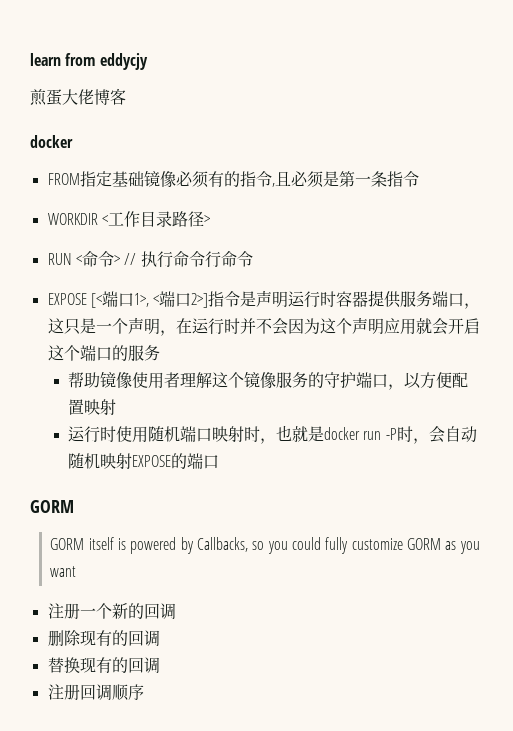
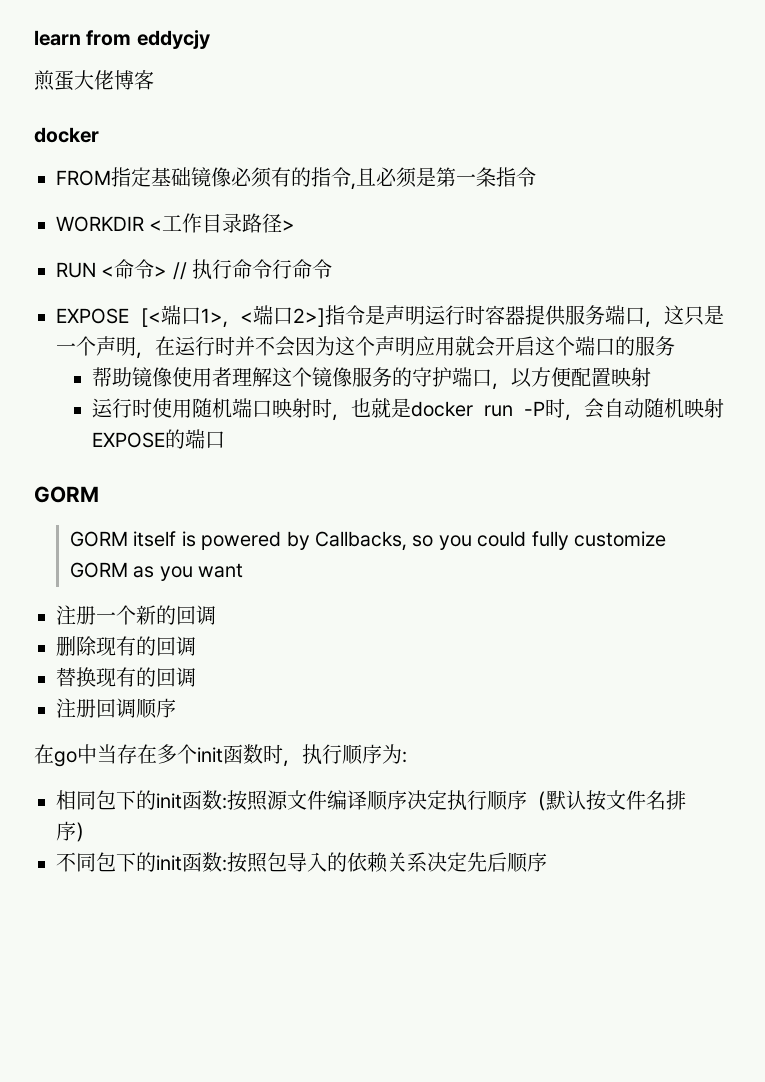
(144, 692) none -> [34,744,407,767] [56,790,686,811] [56,821,95,842] [56,852,547,873] // 在go中当存在多个init函数时，执行顺序为: // 相同包下的init函数:按照源文件编译顺序决定执行顺序（默认按文件名排序） // 不同包下的init函数:按照包导入的依赖关系决定先后顺序

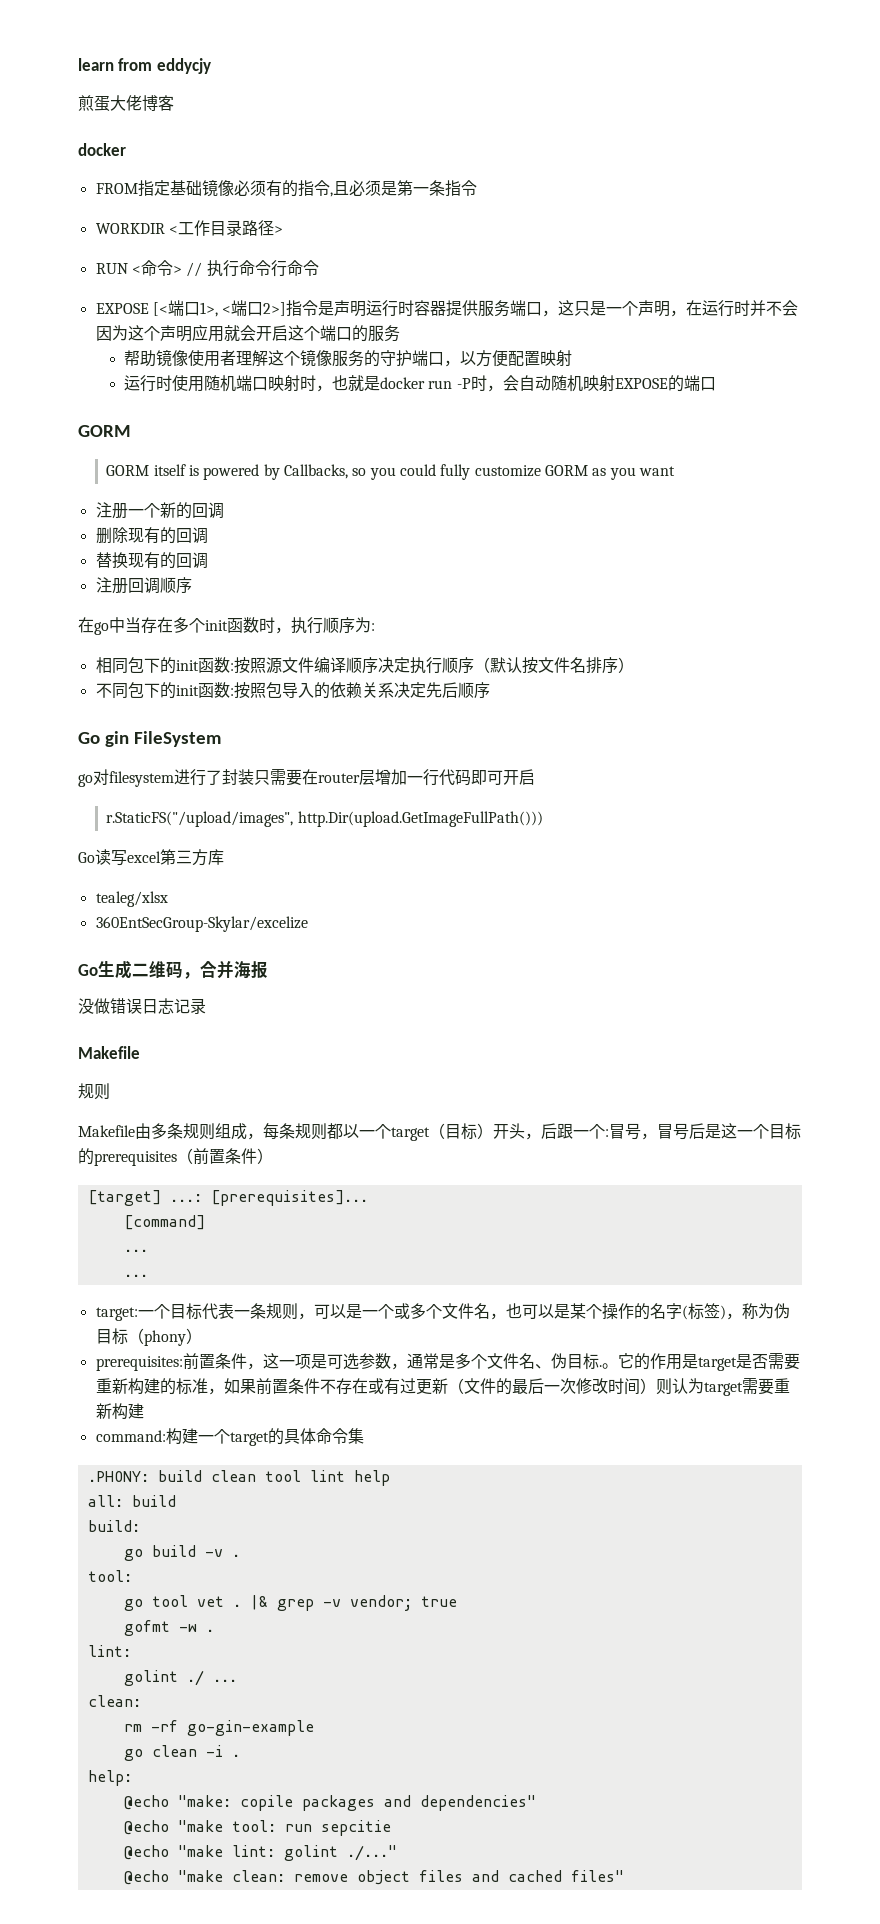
(547, 862) none -> [78,731,221,747] [78,769,535,787] [106,811,543,827] [78,849,224,866] [95,891,168,907] [95,916,308,932] [78,960,268,979] [78,998,206,1014] [78,1046,140,1059] [78,1083,110,1100] [78,1123,801,1141] [78,1148,273,1166] [87,1190,368,1206] [123,1215,205,1230] [123,1249,148,1252] [123,1274,148,1277] [95,1303,790,1321] [95,1328,202,1346] [95,1353,800,1371] [95,1378,790,1396] [95,1403,144,1420] [95,1428,364,1446] [87,1470,390,1486] [87,1495,176,1507] [87,1520,140,1532] [123,1545,240,1561] [87,1570,132,1582] [123,1595,457,1611] [123,1620,214,1636] [87,1645,131,1657] [123,1670,237,1686] [87,1695,141,1707] [123,1720,314,1736] [123,1745,240,1761] [87,1770,132,1786] [123,1795,536,1811] [123,1820,391,1836] [123,1845,397,1861] [123,1870,624,1885] // Go gin FileSystem // go对filesystem进行了封装只需要在router层增加一行代码即可开启 // r.StaticFS("/upload/images", http.Dir(upload.GetImageFullPath())) // Go读写excel第三方库 // tealeg/xlsx // 360EntSecGroup-Skylar/excelize // Go生成二维码，合并海报 // 没做错误日志记录 // Makefile // 规则 // Makefile由多条规则组成，每条规则都以一个target（目标）开头，后跟一个:冒号，冒号后是这一个目标的prerequisites（前置条件） // [target] ...: [prerequisites]... // [command] // ... // ... // target:一个目标代表一条规则，可以是一个或多个文件名，也可以是某个操作的名字(标签)，称为伪目标（phony） // prerequisites:前置条件，这一项是可选参数，通常是多个文件名、伪目标.。它的作用是target是否需要重新构建的标准，如果前置条件不存在或有过更新（文件的最后一次修改时间）则认为target需要重新构建 // command:构建一个target的具体命令集 // .PHONY: build clean tool lint help // all: build // build: // go build -v . // tool: // go tool vet . |& grep -v vendor; true // gofmt -w . // lint: // golint ./ ... // clean: // rm -rf go-gin-example // go clean -i . // help: // @echo "make: copile packages and dependencies" // @echo "make tool: run sepcitie // @echo "make lint: golint ./..." // @echo "make clean: remove object files and cached files"

